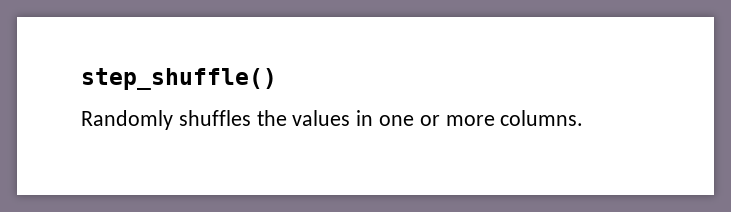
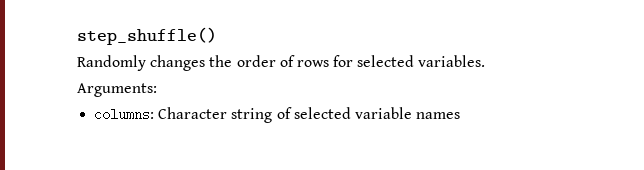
[178,110,584,126] shuffles the values in one or more columns. -> [150,55,486,71] [77,83,157,97] [94,107,461,123] changes the order of rows for selected variables. // Arguments: // columns: Character string of selected variable names

